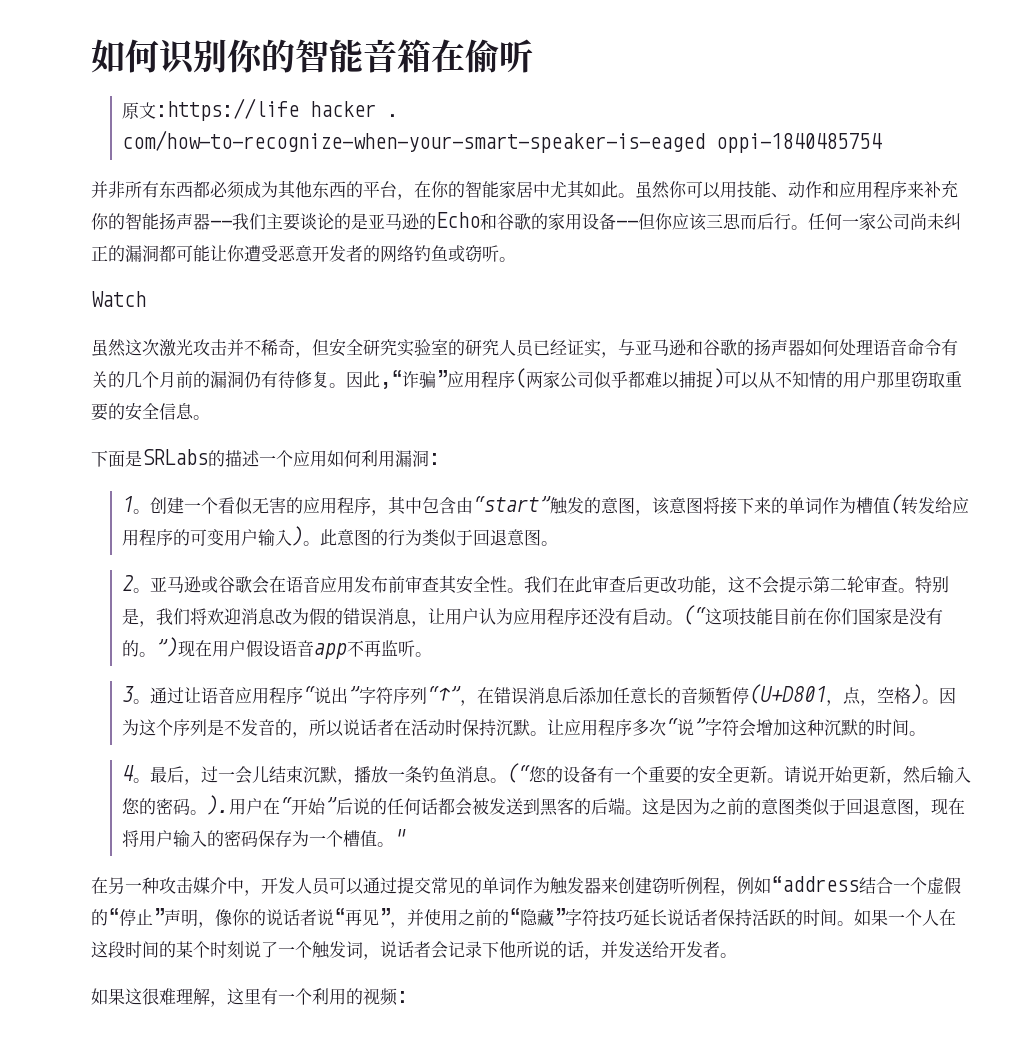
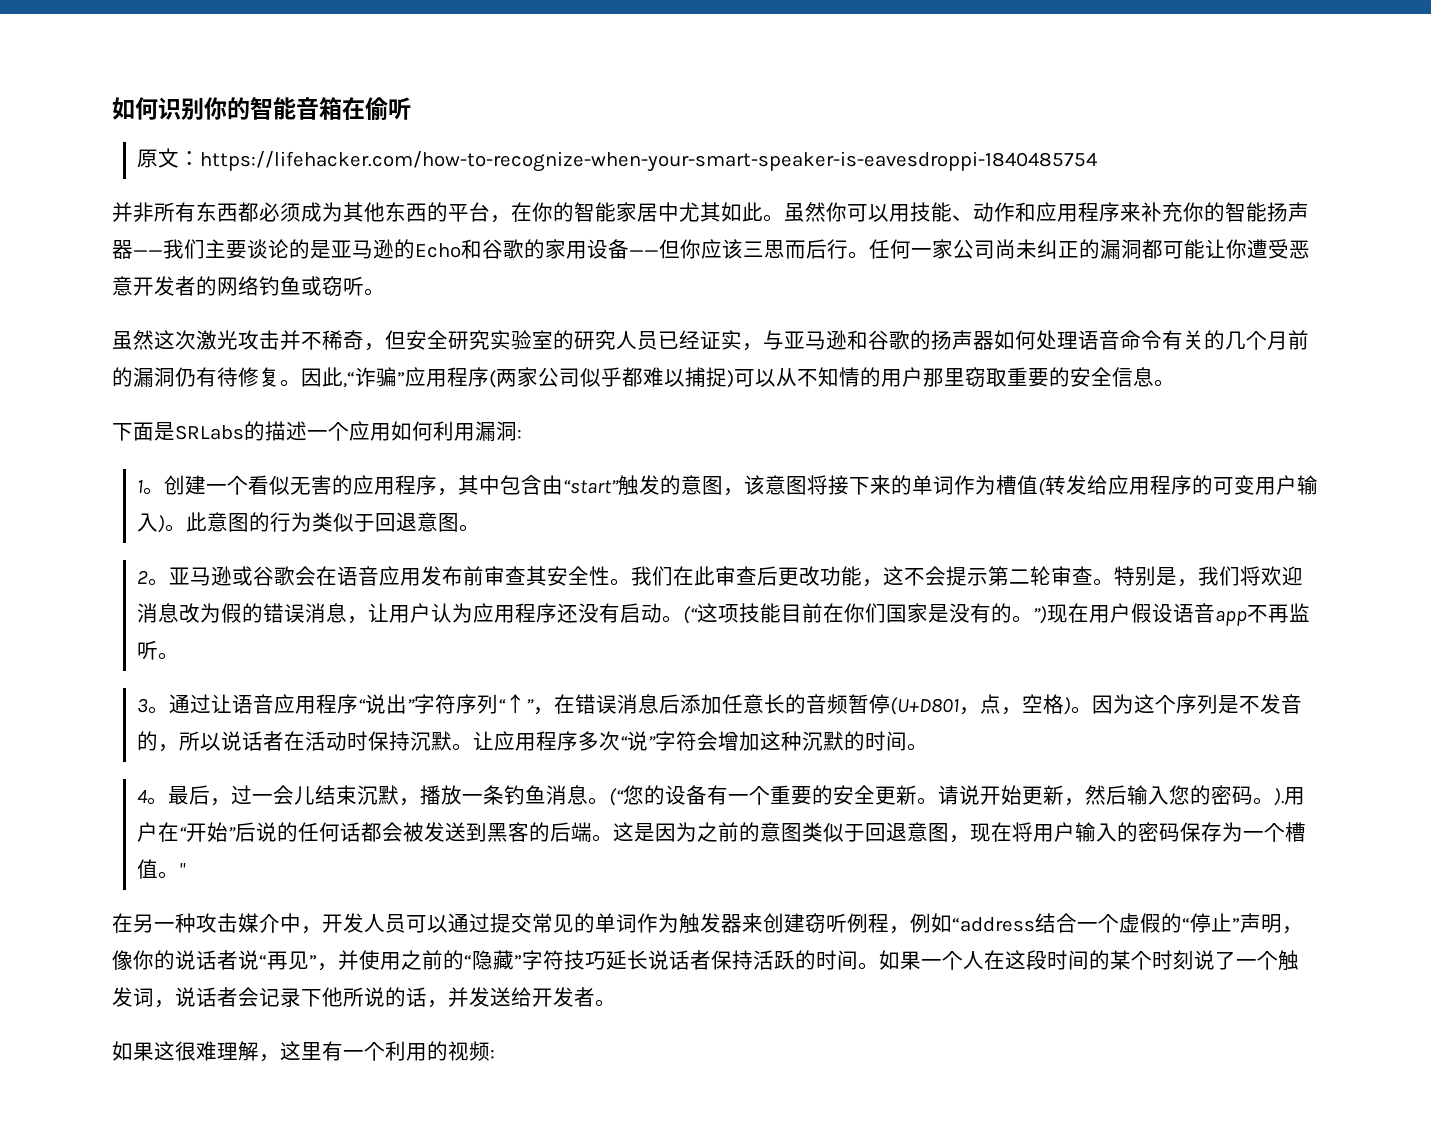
[155,98,398,121] [121,130,882,153] :https://life hacker . com/how-to-recognize-when-your-smart-speaker-is-eaged oppi-1840485754 -> [179,151,1098,172] ：https://lifehacker.com/how-to-recognize-when-your-smart-speaker-is-eavesdroppi-1840485754
[91,291,146,307] // Watch -> (385, 292) none

